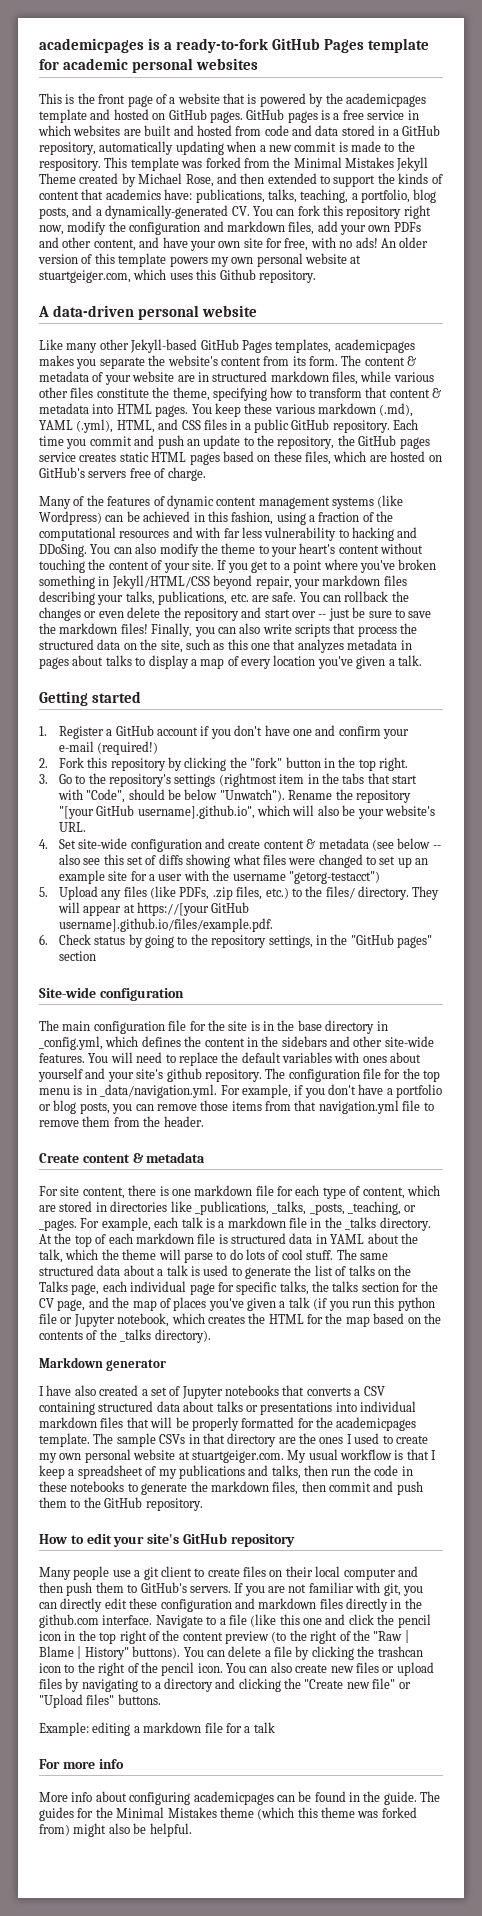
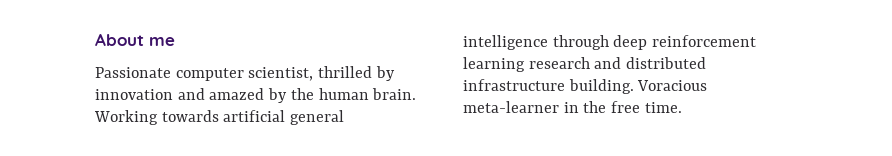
[39,38,430,53] [39,58,259,73] [39,93,426,107] [39,109,419,123] [38,125,440,136] [39,141,415,155] [39,157,429,171] [39,173,443,187] [39,189,437,203] [39,205,431,219] [39,221,421,235] [39,237,429,251] [38,253,362,267] [39,269,316,283] [38,305,257,320] [39,339,415,353] [39,355,417,369] [39,371,434,385] [39,387,442,401] [39,403,414,417] [39,419,419,433] [39,435,430,449] [39,451,442,465] [39,467,206,481] [39,495,404,509] [39,511,394,525] [39,527,418,541] [39,543,424,557] [39,559,437,573] [39,575,407,589] [39,591,409,605] [39,607,432,621] [39,623,418,637] [39,639,412,653] [39,655,422,669] [39,691,141,706] [39,725,410,739] [58,741,159,755] [39,757,409,771] [39,773,418,787] [57,789,411,803] [58,805,435,819] [58,822,86,832] [39,838,441,852] [58,854,429,868] [58,870,380,884] [39,886,440,900] [57,902,250,916] [58,918,273,932] [39,934,433,948] [58,951,96,961] [39,987,184,1001] [39,1020,388,1034] [39,1036,434,1050] [39,1052,422,1066] [38,1068,441,1082] [39,1084,443,1098] [39,1100,434,1114] [39,1116,204,1127] [39,1152,206,1163] [39,1185,440,1199] [39,1201,417,1215] [39,1217,431,1231] [39,1233,418,1247] [39,1249,388,1263] [39,1265,412,1279] [39,1281,438,1295] [39,1297,435,1311] [39,1313,441,1327] [39,1329,211,1343] [39,1357,167,1371] [39,1385,385,1399] [39,1401,416,1415] [39,1417,417,1431] [39,1433,428,1447] [39,1449,437,1463] [39,1465,413,1479] [39,1481,423,1495] [39,1497,203,1511] [39,1533,295,1547] [39,1566,418,1580] [39,1582,423,1596] [39,1598,422,1612] [39,1614,431,1628] [39,1630,409,1644] [39,1646,423,1660] [39,1662,434,1676] [39,1678,411,1692] [39,1694,161,1708] [39,1722,275,1736] [39,1759,124,1769] [39,1791,441,1805] [39,1807,417,1821] [39,1823,192,1837] academicpages is a ready-to-fork GitHub Pages template for academic personal websites // This is the front page of a website that is powered by the academicpages template and hosted on GitHub pages. GitHub pages is a free service in which websites are built and hosted from code and data stored in a GitHub repository, automatically updating when a new commit is made to the respository. This template was forked from the Minimal Mistakes Jekyll Theme created by Michael Rose, and then extended to support the kinds of content that academics have: publications, talks, teaching, a portfolio, blog posts, and a dynamically-generated CV. You can fork this repository right now, modify the configuration and markdown files, add your own PDFs and other content, and have your own site for free, with no ads! An older version of this template powers my own personal website at stuartgeiger.com, which uses this Github repository. // A data-driven personal website // Like many other Jekyll-based GitHub Pages templates, academicpages makes you separate the website's content from its form. The content & metadata of your website are in structured markdown files, while various other files constitute the theme, specifying how to transform that content & metadata into HTML pages. You keep these various markdown (.md), YAML (.yml), HTML, and CSS files in a public GitHub repository. Each time you commit and push an update to the repository, the GitHub pages service creates static HTML pages based on these files, which are hosted on GitHub's servers free of charge. // Many of the features of dynamic content management systems (like Wordpress) can be achieved in this fashion, using a fraction of the computational resources and with far less vulnerability to hacking and DDoSing. You can also modify the theme to your heart's content without touching the content of your site. If you get to a point where you've broken something in Jekyll/HTML/CSS beyond repair, your markdown files describing your talks, publications, etc. are safe. You can rollback the changes or even delete the repository and start over -- just be sure to save the markdown files! Finally, you can also write scripts that process the structured data on the site, such as this one that analyzes metadata in pages about talks to display a map of every location you've given a talk. // Getting started // 1. Register a GitHub account if you don't have one and confirm your e-mail (required!) // 2. Fork this repository by clicking the "fork" button in the top right. // 3. Go to the repository's settings (rightmost item in the tabs that start with "Code", should be below "Unwatch"). Rename the repository "[your GitHub username].github.io", which will also be your website's URL. // 4. Set site-wide configuration and create content & metadata (see below -- also see this set of diffs showing what files were changed to set up an example site for a user with the username "getorg-testacct") // 5. Upload any files (like PDFs, .zip files, etc.) to the files/ directory. They will appear at https://[your GitHub username].github.io/files/example.pdf. // 6. Check status by going to the repository settings, in the "GitHub pages" section // Site-wide configuration // The main configuration file for the site is in the base directory in _config.yml, which defines the content in the sidebars and other site-wide features. You will need to replace the default variables with ones about yourself and your site's github repository. The configuration file for the top menu is in _data/navigation.yml. For example, if you don't have a portfolio or blog posts, you can remove those items from that navigation.yml file to remove them from the header. // Create content & metadata // For site content, there is one markdown file for each type of content, which are stored in directories like _publications, _talks, _posts, _teaching, or _pages. For example, each talk is a markdown file in the _talks directory. At the top of each markdown file is structured data in YAML about the talk, which the theme will parse to do lots of cool stuff. The same structured data about a talk is used to generate the list of talks on the Talks page, each individual page for specific talks, the talks section for the CV page, and the map of places you've given a talk (if you run this python file or Jupyter notebook, which creates the HTML for the map based on the contents of the _talks directory). // Markdown generator // I have also created a set of Jupyter notebooks that converts a CSV containing structured data about talks or presentations into individual markdown files that will be properly formatted for the academicpages template. The sample CSVs in that directory are the ones I used to create my own personal website at stuartgeiger.com. My usual workflow is that I keep a spreadsheet of my publications and talks, then run the code in these notebooks to generate the markdown files, then commit and push them to the GitHub repository. // How to edit your site's GitHub repository // Many people use a git client to create files on their local computer and then push them to GitHub's servers. If you are not familiar with git, you can directly edit these configuration and markdown files directly in the github.com interface. Navigate to a file (like this one and click the pencil icon in the top right of the content preview (to the right of the "Raw | Blame | History" buttons). You can delete a file by clicking the trashcan icon to the right of the pencil icon. You can also create new files or upload files by navigating to a directory and clicking the "Create new file" or "Upload files" buttons. // Example: editing a markdown file for a talk // For more info // More info about configuring academicpages can be found in the guide. The guides for the Minimal Mistakes theme (which this theme was forked from) might also be helpful. -> [95,33,175,46] [95,66,395,81] [95,88,417,103] [94,110,345,125] [463,35,757,50] [463,57,707,72] [463,79,708,94] [463,101,682,113] About me // Passionate computer scientist, thrilled by innovation and amazed by the human brain. Working towards artificial general intelligence through deep reinforcement learning research and distributed infrastructure building. Voracious meta-learner in the free time.

